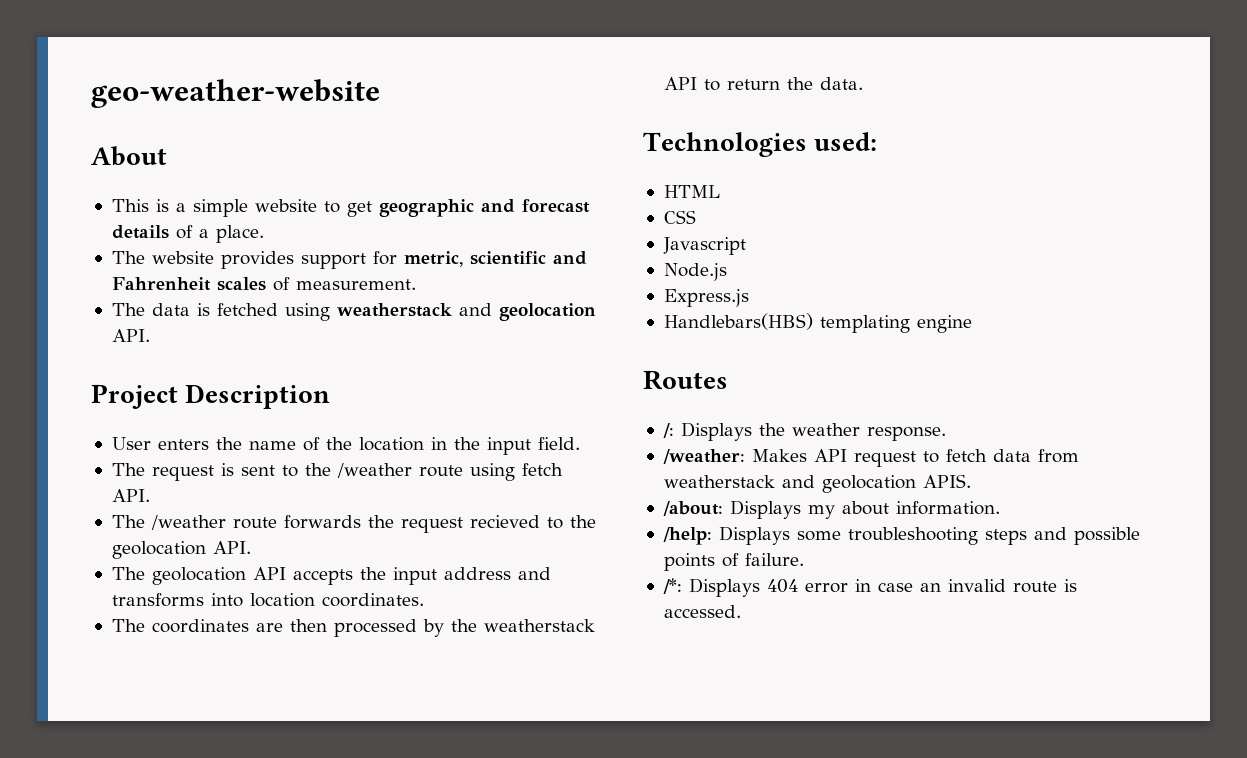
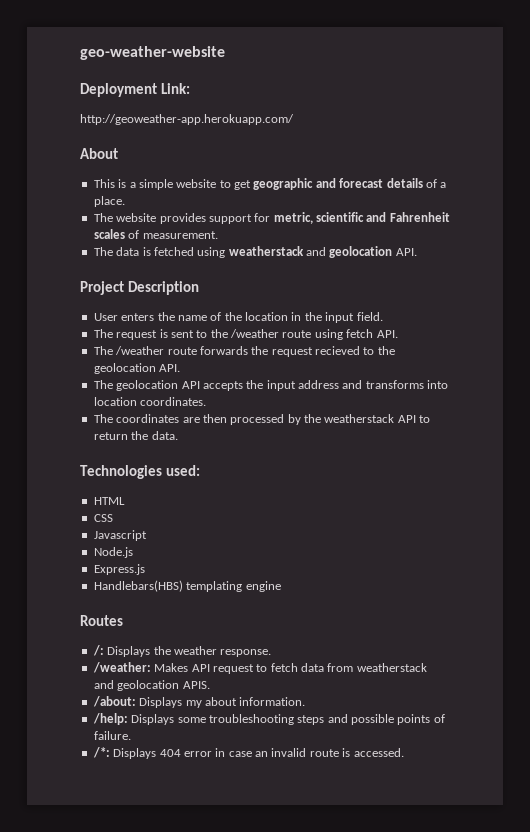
(380, 93) none -> [80,83,190,97] [80,114,294,125] // Deployment Link: // http://geoweather-app.herokuapp.com/

